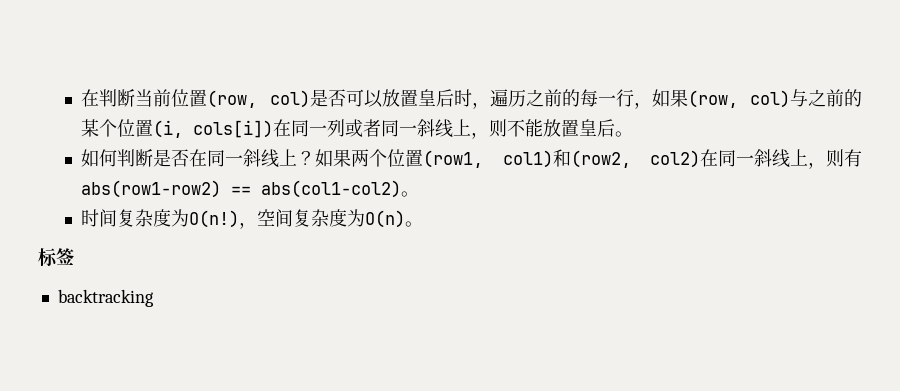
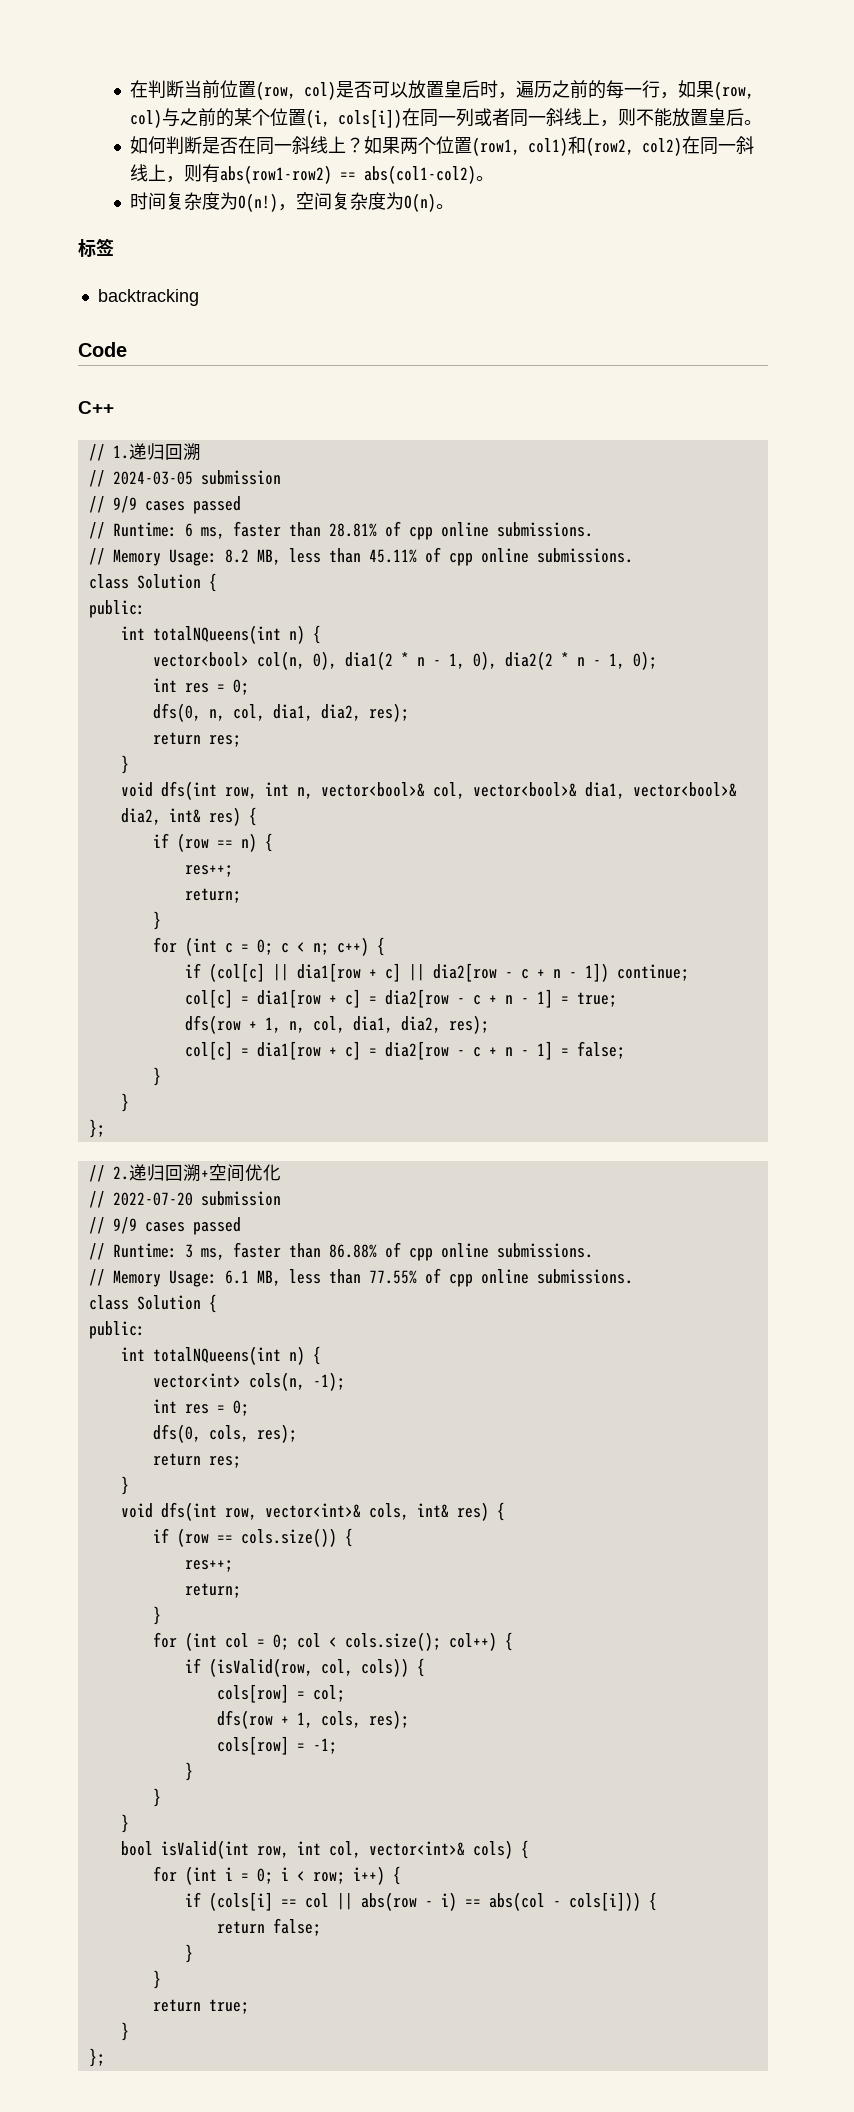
(154, 298) none -> [78,342,127,357] [78,401,114,414] [88,443,201,461] [88,470,281,487] [88,496,241,514] [88,521,593,540] [88,547,633,566] [88,573,217,592] [88,600,145,618] [120,625,321,644] [152,651,657,670] [152,678,249,695] [152,703,409,722] [152,732,241,747] [120,755,129,774] [120,781,737,800] [120,807,257,826] [152,833,273,852] [184,865,233,877] [184,888,241,903] [152,911,161,930] [152,937,385,956] [184,963,689,982] [184,989,617,1008] [184,1015,489,1034] [184,1041,625,1060] [152,1067,161,1086] [120,1093,129,1112] [88,1119,105,1138] [88,1164,281,1182] [88,1191,281,1208] [88,1217,241,1235] [88,1242,593,1261] [88,1268,633,1287] [88,1294,217,1313] [88,1321,145,1339] [120,1346,321,1365] [152,1372,345,1391] [152,1399,249,1416] [152,1424,297,1443] [152,1453,241,1468] [120,1476,129,1495] [120,1502,505,1521] [152,1528,353,1547] [184,1560,233,1572] [184,1583,241,1598] [152,1606,161,1625] [152,1632,513,1651] [184,1658,425,1677] [216,1684,345,1703] [216,1710,409,1729] [216,1736,337,1755] [184,1762,193,1781] [152,1788,161,1807] [120,1814,129,1833] [120,1840,529,1859] [152,1866,401,1885] [184,1892,657,1911] [216,1918,321,1936] [184,1944,193,1963] [152,1970,161,1989] [152,1999,249,2014] [120,2022,129,2041] [88,2048,105,2067] // Code // C++ // // 1.递归回溯 // // 2024-03-05 submission // // 9/9 cases passed // // Runtime: 6 ms, faster than 28.81% of cpp online submissions. // // Memory Usage: 8.2 MB, less than 45.11% of cpp online submissions. // class Solution { // public: // int totalNQueens(int n) { // vector<bool> col(n, 0), dia1(2 * n - 1, 0), dia2(2 * n - 1, 0); // int res = 0; // dfs(0, n, col, dia1, dia2, res); // return res; // } // void dfs(int row, int n, vector<bool>& col, vector<bool>& dia1, vector<bool>& dia2, int& res) { // if (row == n) { // res++; // return; // } // for (int c = 0; c < n; c++) { // if (col[c] || dia1[row + c] || dia2[row - c + n - 1]) continue; // col[c] = dia1[row + c] = dia2[row - c + n - 1] = true; // dfs(row + 1, n, col, dia1, dia2, res); // col[c] = dia1[row + c] = dia2[row - c + n - 1] = false; // } // } // }; // // 2.递归回溯+空间优化 // // 2022-07-20 submission // // 9/9 cases passed // // Runtime: 3 ms, faster than 86.88% of cpp online submissions. // // Memory Usage: 6.1 MB, less than 77.55% of cpp online submissions. // class Solution { // public: // int totalNQueens(int n) { // vector<int> cols(n, -1); // int res = 0; // dfs(0, cols, res); // return res; // } // void dfs(int row, vector<int>& cols, int& res) { // if (row == cols.size()) { // res++; // return; // } // for (int col = 0; col < cols.size(); col++) { // if (isValid(row, col, cols)) { // cols[row] = col; // dfs(row + 1, cols, res); // cols[row] = -1; // } // } // } // bool isValid(int row, int col, vector<int>& cols) { // for (int i = 0; i < row; i++) { // if (cols[i] == col || abs(row - i) == abs(col - cols[i])) { // return false; // } // } // return true; // } // };

